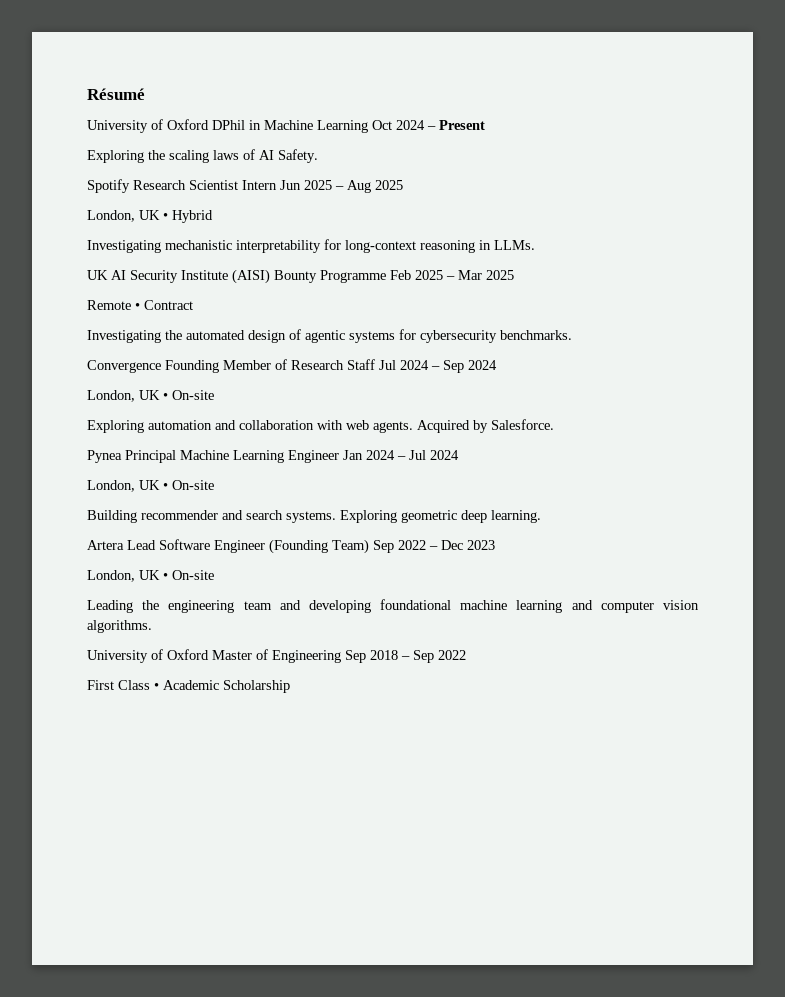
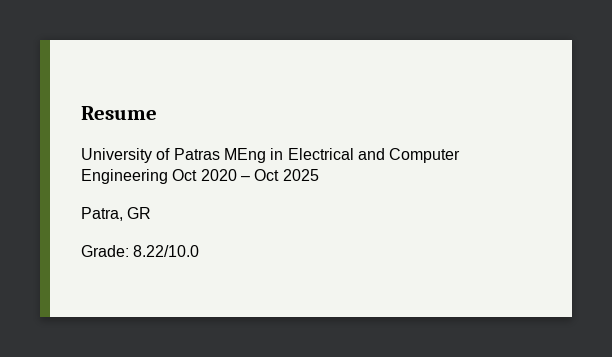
[87,88,145,100] [87,119,485,133] [87,149,318,163] [87,179,403,193] [87,210,213,223] [87,239,535,253] [87,269,514,284] [87,300,193,310] [87,329,572,343] [87,359,497,373] [87,390,214,402] [87,419,554,433] [87,450,459,463] [87,480,214,492] [87,510,541,523] [87,539,495,554] [87,570,214,582] [87,599,699,613] [87,620,152,633] [87,649,466,663] [87,680,290,693] Résumé // University of Oxford DPhil in Machine Learning Oct 2024 – Present // Exploring the scaling laws of AI Safety. // Spotify Research Scientist Intern Jun 2025 – Aug 2025 // London, UK • Hybrid // Investigating mechanistic interpretability for long-context reasoning in LLMs. // UK AI Security Institute (AISI) Bounty Programme Feb 2025 – Mar 2025 // Remote • Contract // Investigating the automated design of agentic systems for cybersecurity benchmarks. // Convergence Founding Member of Research Staff Jul 2024 – Sep 2024 // London, UK • On-site // Exploring automation and collaboration with web agents. Acquired by Salesforce. // Pynea Principal Machine Learning Engineer Jan 2024 – Jul 2024 // London, UK • On-site // Building recommender and search systems. Exploring geometric deep learning. // Artera Lead Software Engineer (Founding Team) Sep 2022 – Dec 2023 // London, UK • On-site // Leading the engineering team and developing foundational machine learning and computer vision algorithms. // University of Oxford Master of Engineering Sep 2018 – Sep 2022 // First Class • Academic Scholarship -> [81,106,157,120] [81,148,461,163] [81,169,319,184] [81,207,152,221] [81,245,200,257] Resume // University of Patras MEng in Electrical and Computer Engineering Oct 2020 – Oct 2025 // Patra, GR // Grade: 8.22/10.0

